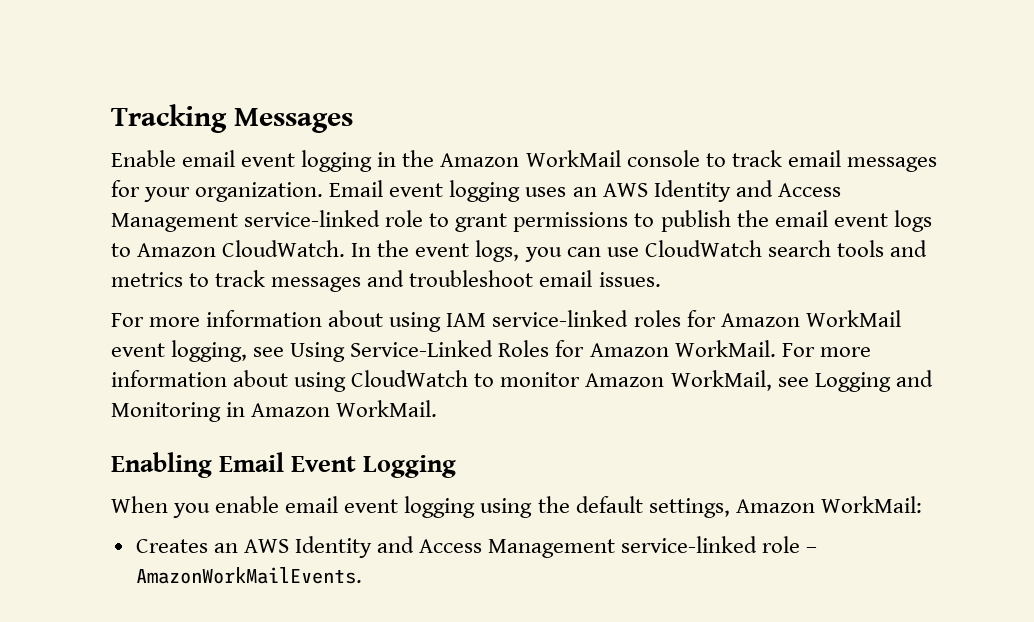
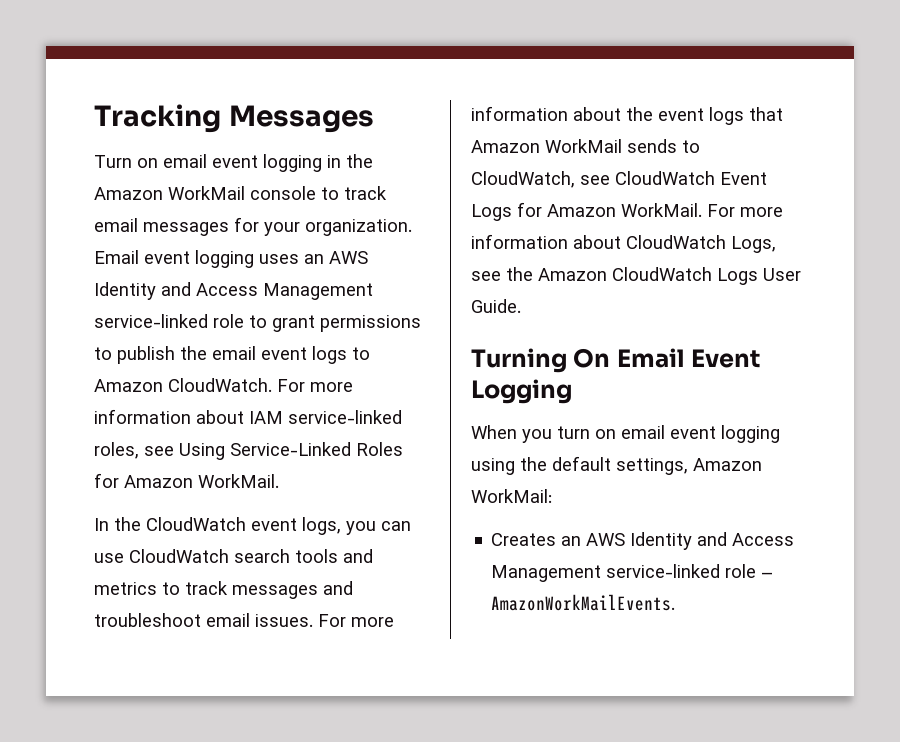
[111,150,176,167] Enable -> [94,155,158,168] Turn on
(346, 248) none -> [277,379,353,392] [94,409,402,424] [94,442,403,460] [94,473,279,488] For more information about IAM service-linked roles, see Using Service-Linked Roles for Amazon WorkMail. //
(410, 248) none -> [146,517,246,531] CloudWatch
[111,310,901,332] [111,340,550,362] // For more information about using IAM service-linked roles for Amazon WorkMail event logging, see Using Service-Linked Roles -> [318,614,394,627] [471,106,783,125] [471,139,700,153] [471,171,767,188] [471,204,512,221] For more information about the event logs that Amazon WorkMail sends to CloudWatch, see CloudWatch Event Logs
[294,370,933,392] [111,400,438,422] [111,452,212,478] using CloudWatch to monitor Amazon WorkMail, see Logging and Monitoring in Amazon WorkMail. // Enabling -> [626,235,776,253] [471,267,801,285] [471,299,521,313] [471,348,611,373] CloudWatch Logs, see the Amazon CloudWatch Logs User Guide. // Turning On
[215,496,280,513] enable -> [557,426,616,439] turn on

